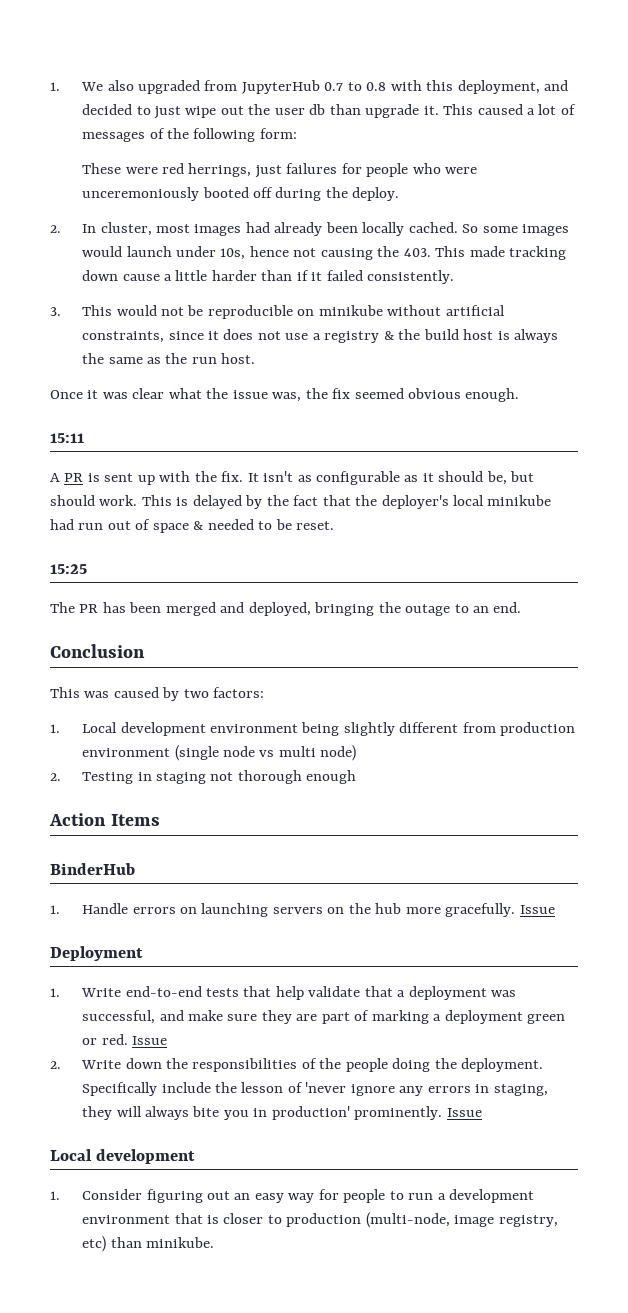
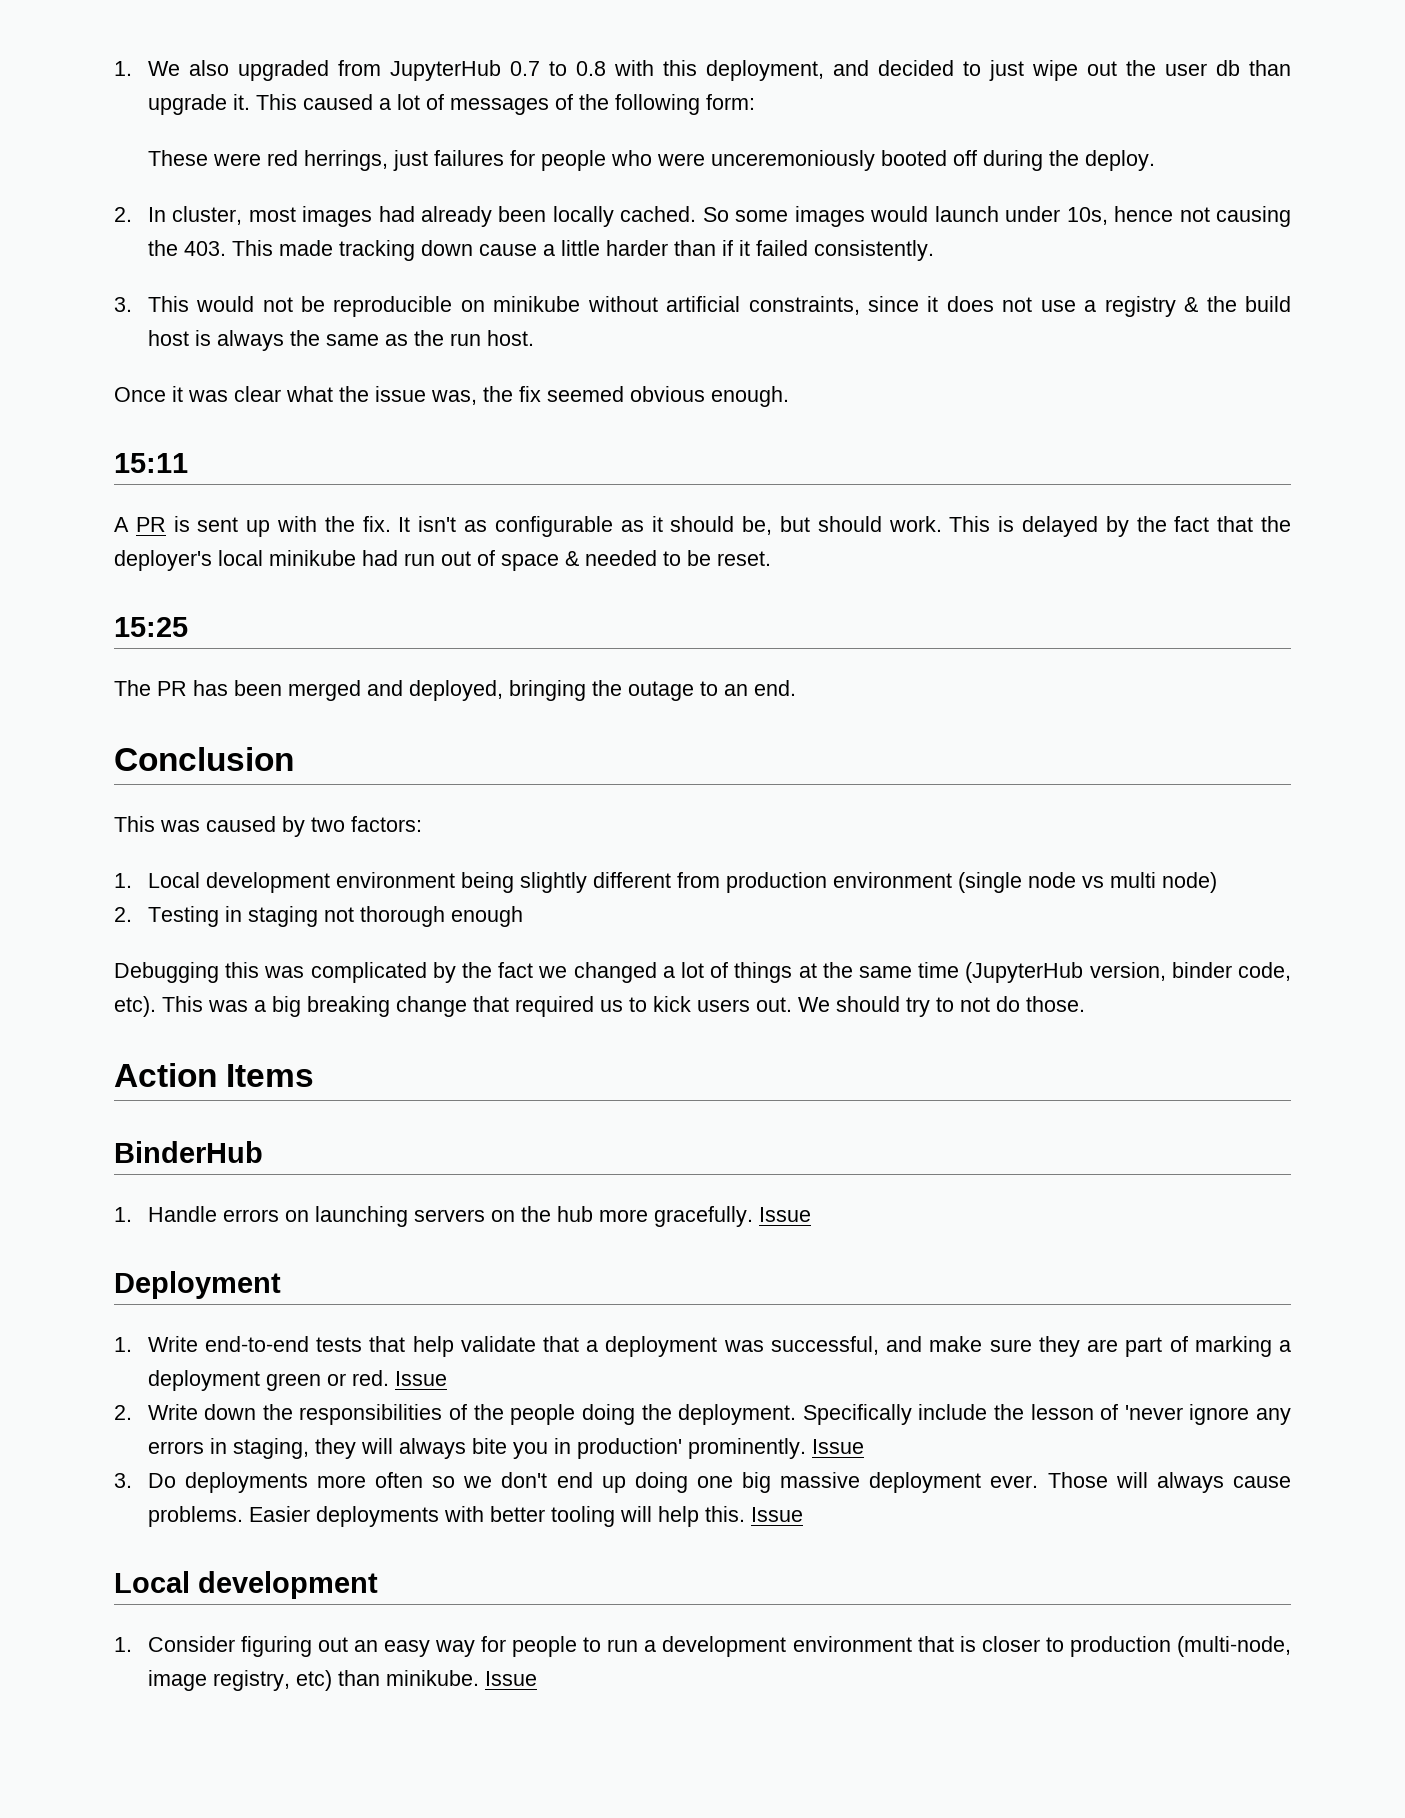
(357, 777) none -> [114,962,1292,983] [114,996,1085,1017] // Debugging this was complicated by the fact we changed a lot of things at the same time (JupyterHub version, binder code, etc). This was a big breaking change that required us to kick users out. We should try to not do those.
(482, 1112) none -> [114,1472,1291,1493] [147,1506,803,1527] // 3. Do deployments more often so we don't end up doing one big massive deployment ever. Those will always cause problems. Easier deployments with better tooling will help this. Issue
(215, 1242) none -> [484,1671,537,1686] Issue

